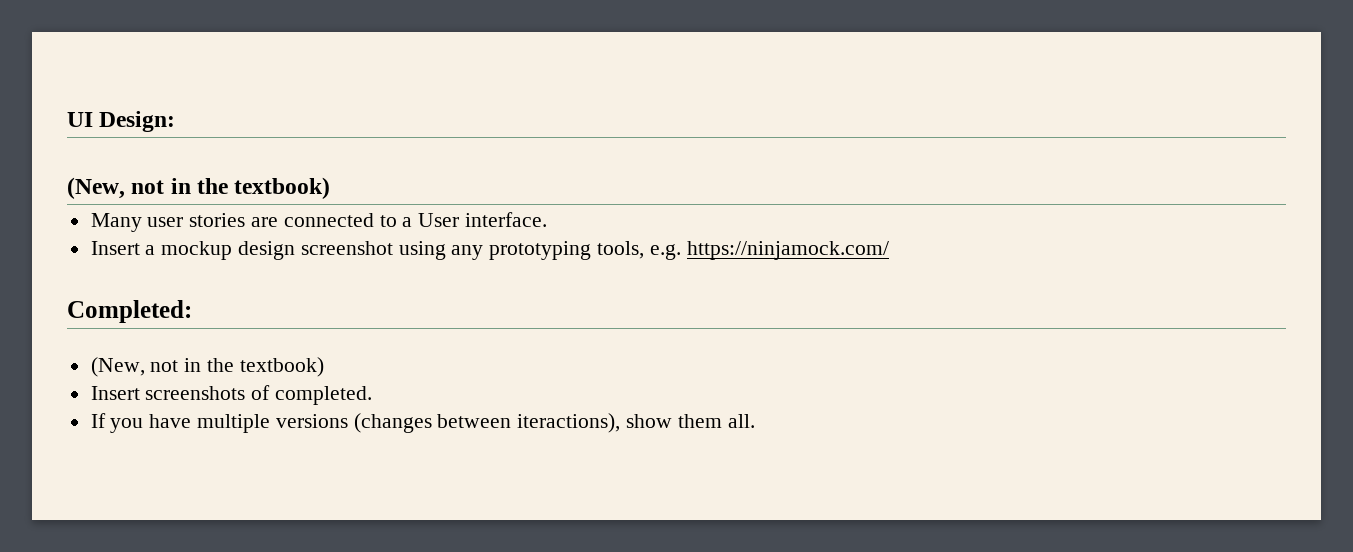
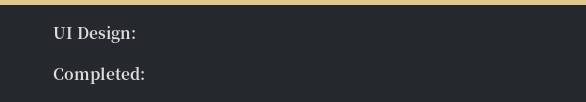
[67,177,331,199] [90,212,548,232] [90,241,889,260] [67,300,192,323] [90,357,324,377] [90,385,373,405] [90,413,755,433] (New, not in the textbook) // Many user stories are connected to a User interface. // Insert a mockup design screenshot using any prototyping tools, e.g. https://ninjamock.com/ // Completed: // (New, not in the textbook) // Insert screenshots of completed. // If you have multiple versions (changes between iteractions), show them all. -> [53,66,145,84] Completed:

